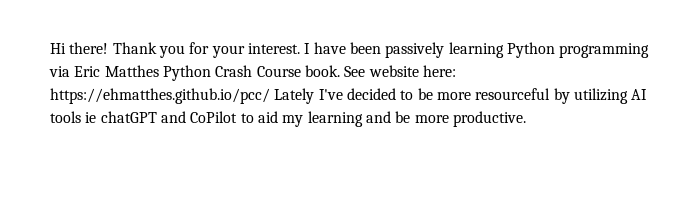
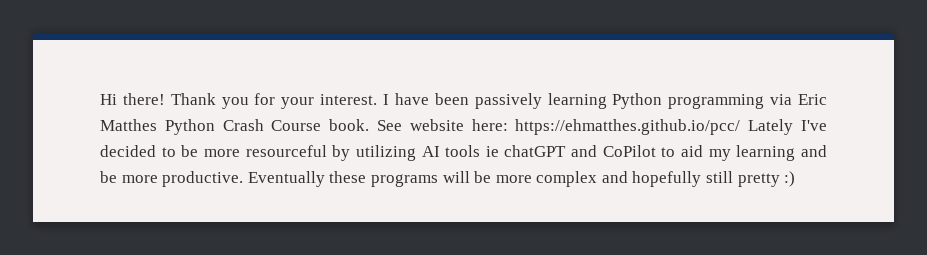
(526, 119) none -> [247,171,796,187] Eventually these programs will be more complex and hopefully still pretty :)

